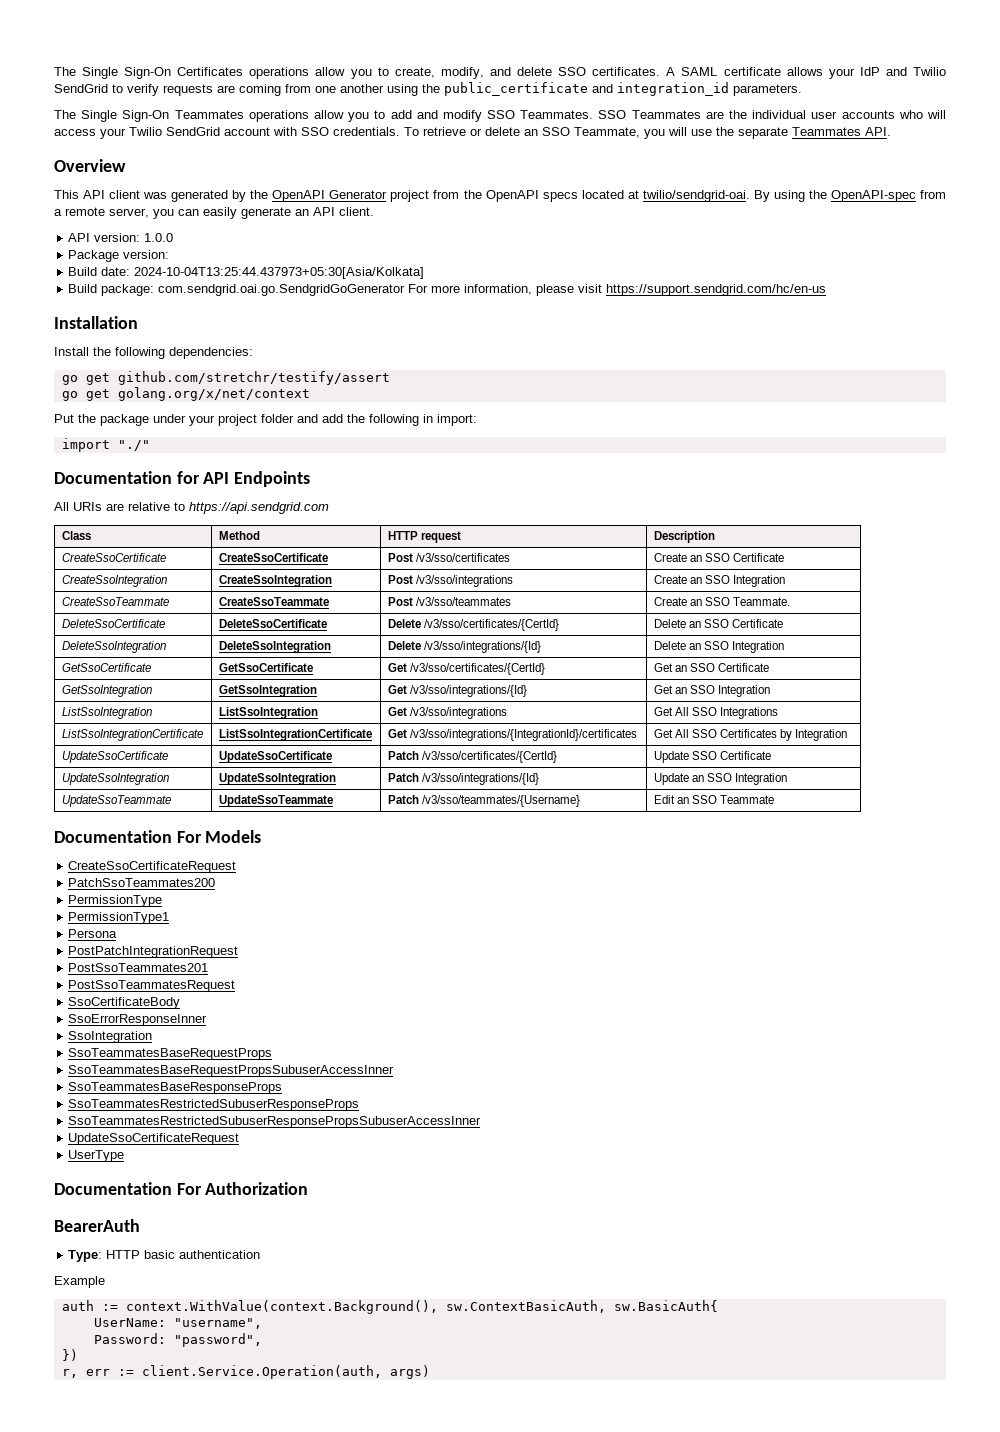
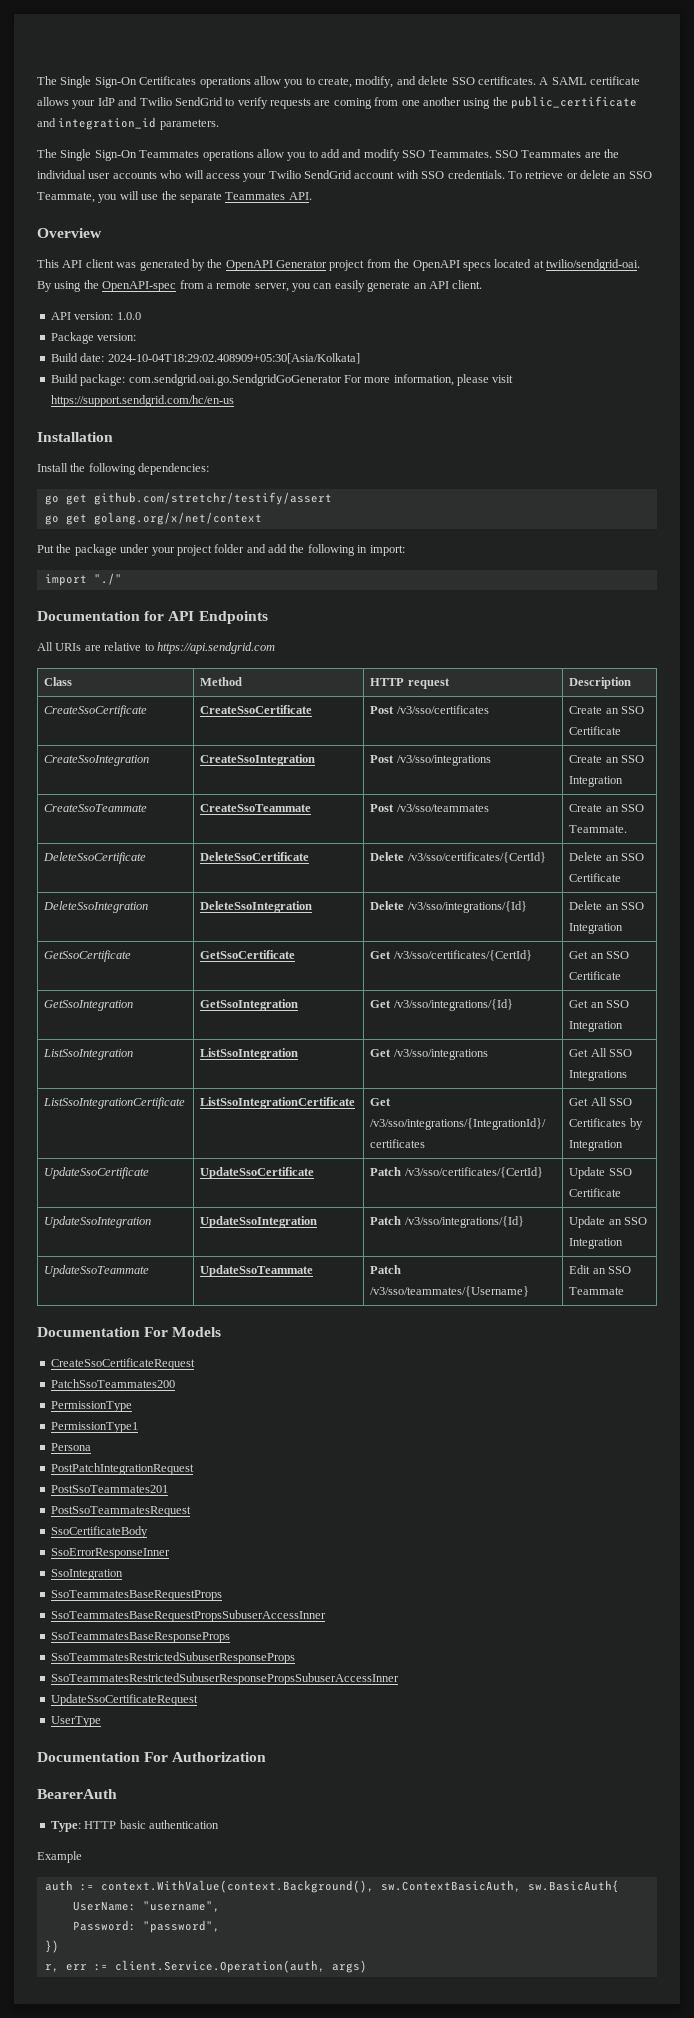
[134,267,425,279] 2024-10-04T13:25:44.437973+05:30[Asia/Kolkata] -> [107,353,360,364] 2024-10-04T18:29:02.408909+05:30[Asia/Kolkata]

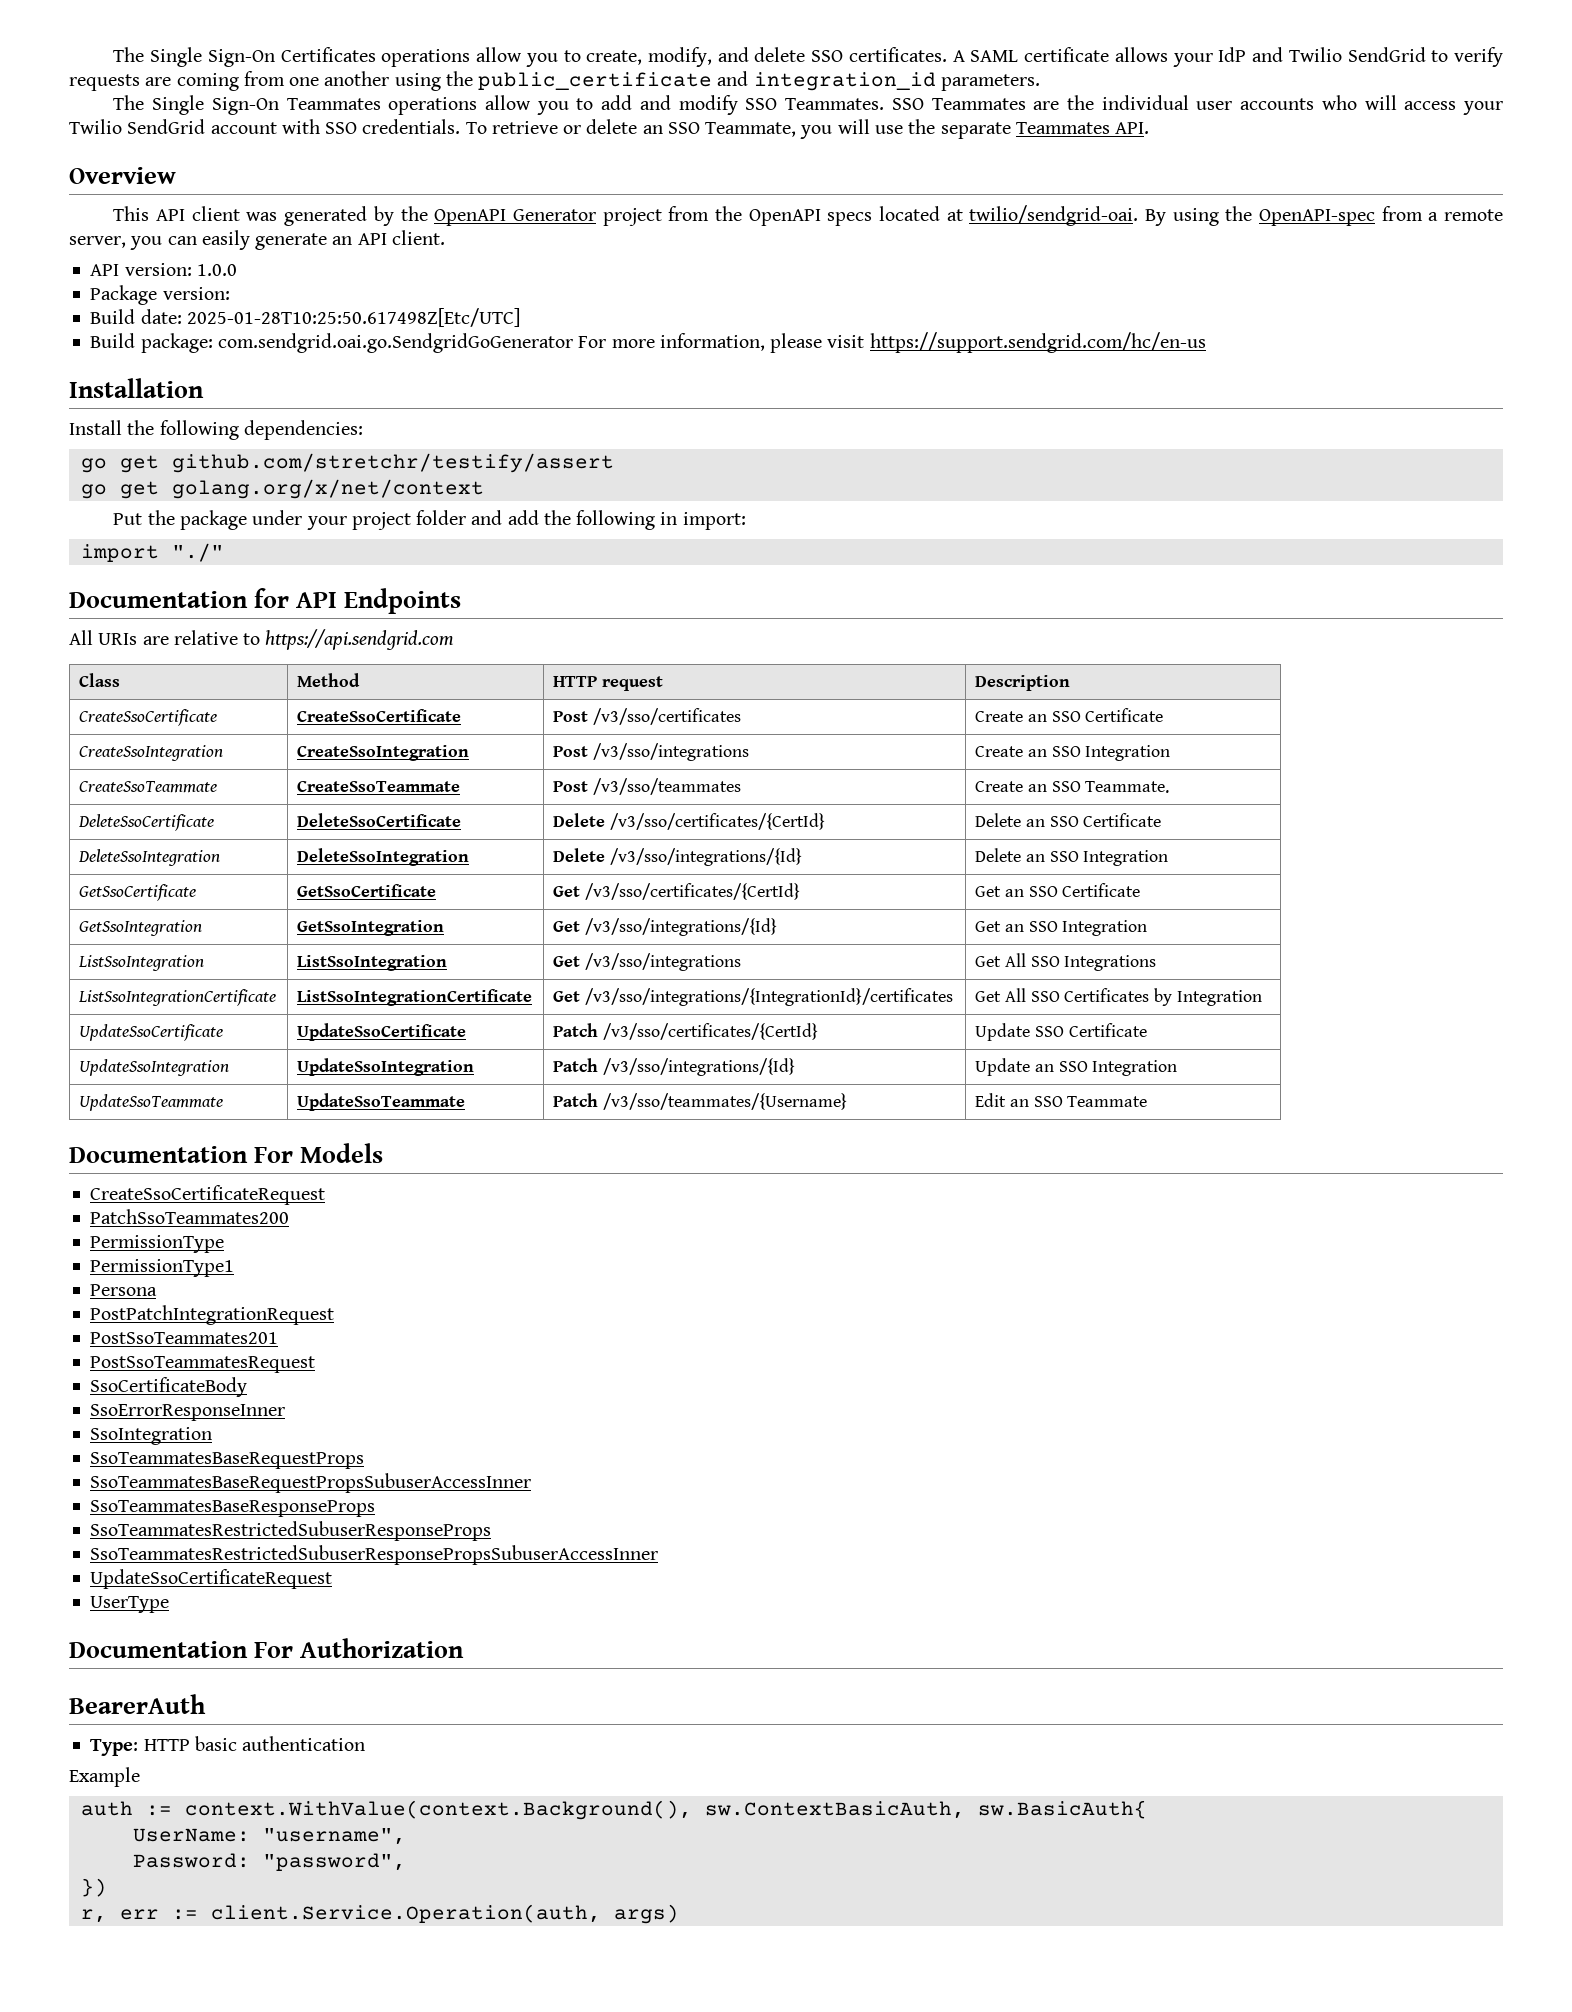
[107,353,360,364] 2024-10-04T18:29:02.408909+05:30[Asia/Kolkata] -> [186,308,520,327] 2025-01-28T10:25:50.617498Z[Etc/UTC]

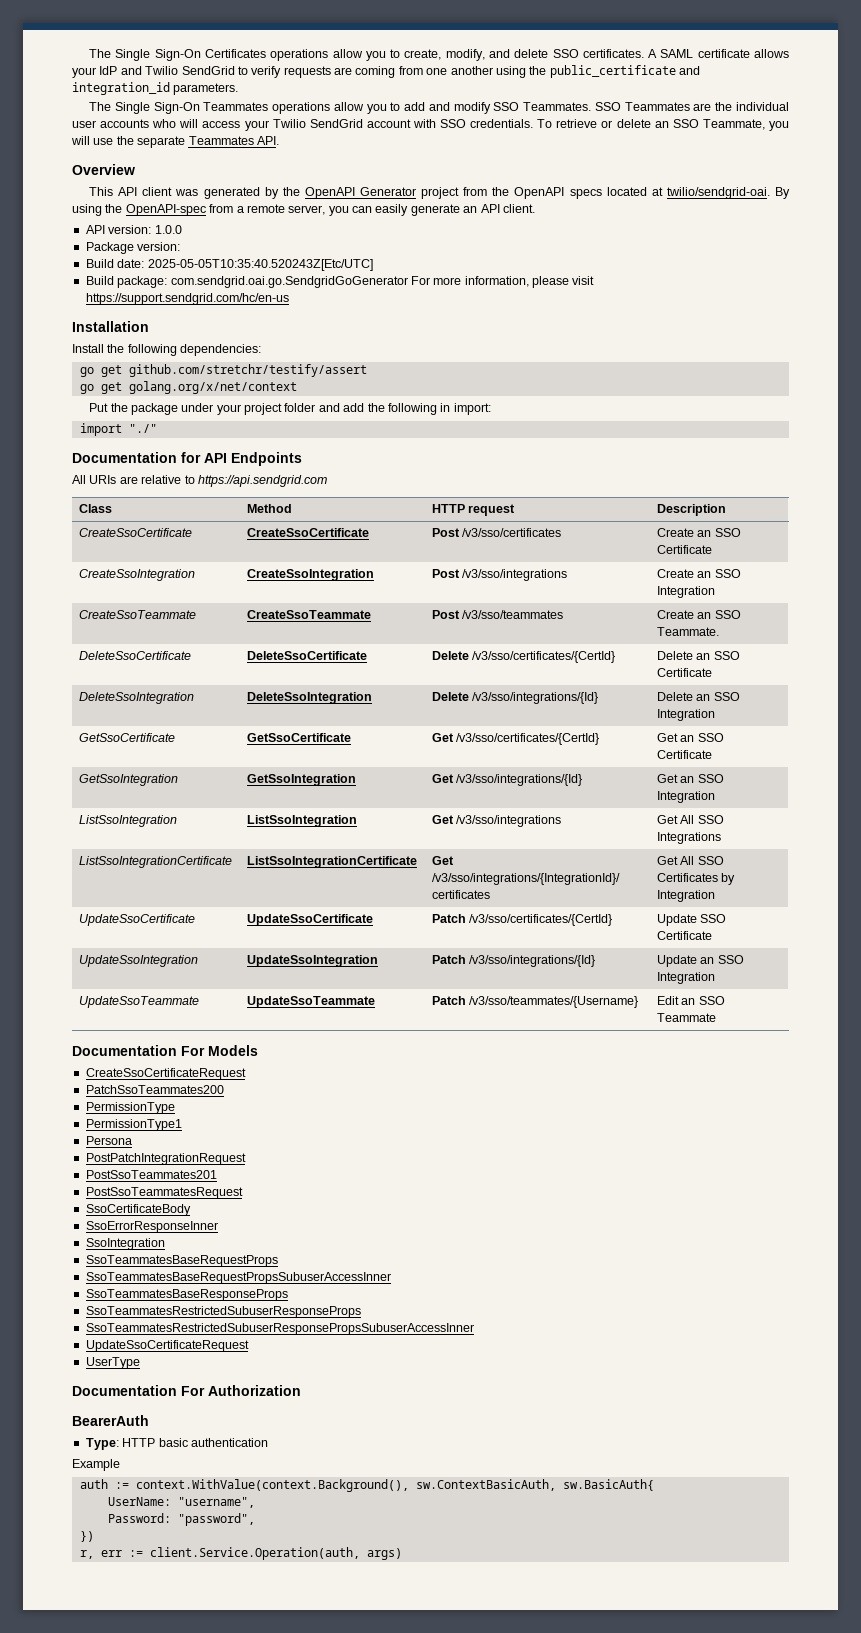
[186,308,520,327] 2025-01-28T10:25:50.617498Z[Etc/UTC] -> [147,259,373,271] 2025-05-05T10:35:40.520243Z[Etc/UTC]

